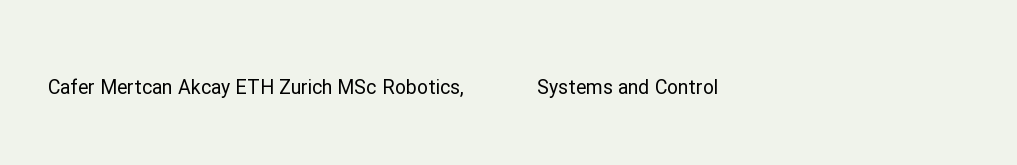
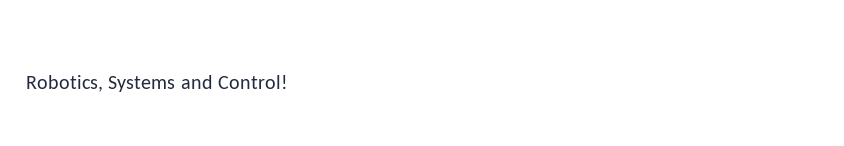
[48,78,377,98] Cafer Mertcan Akcay ETH Zurich MSc -> (26, 83) none
[654,79,718,94] Control -> [218,75,289,89] Control!

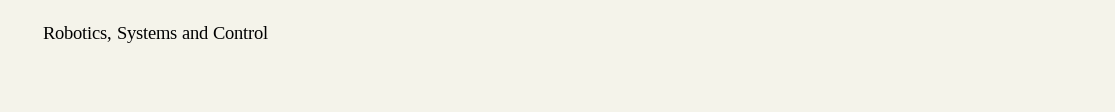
[218,75,289,89] Control! -> [213,26,268,39] Control

